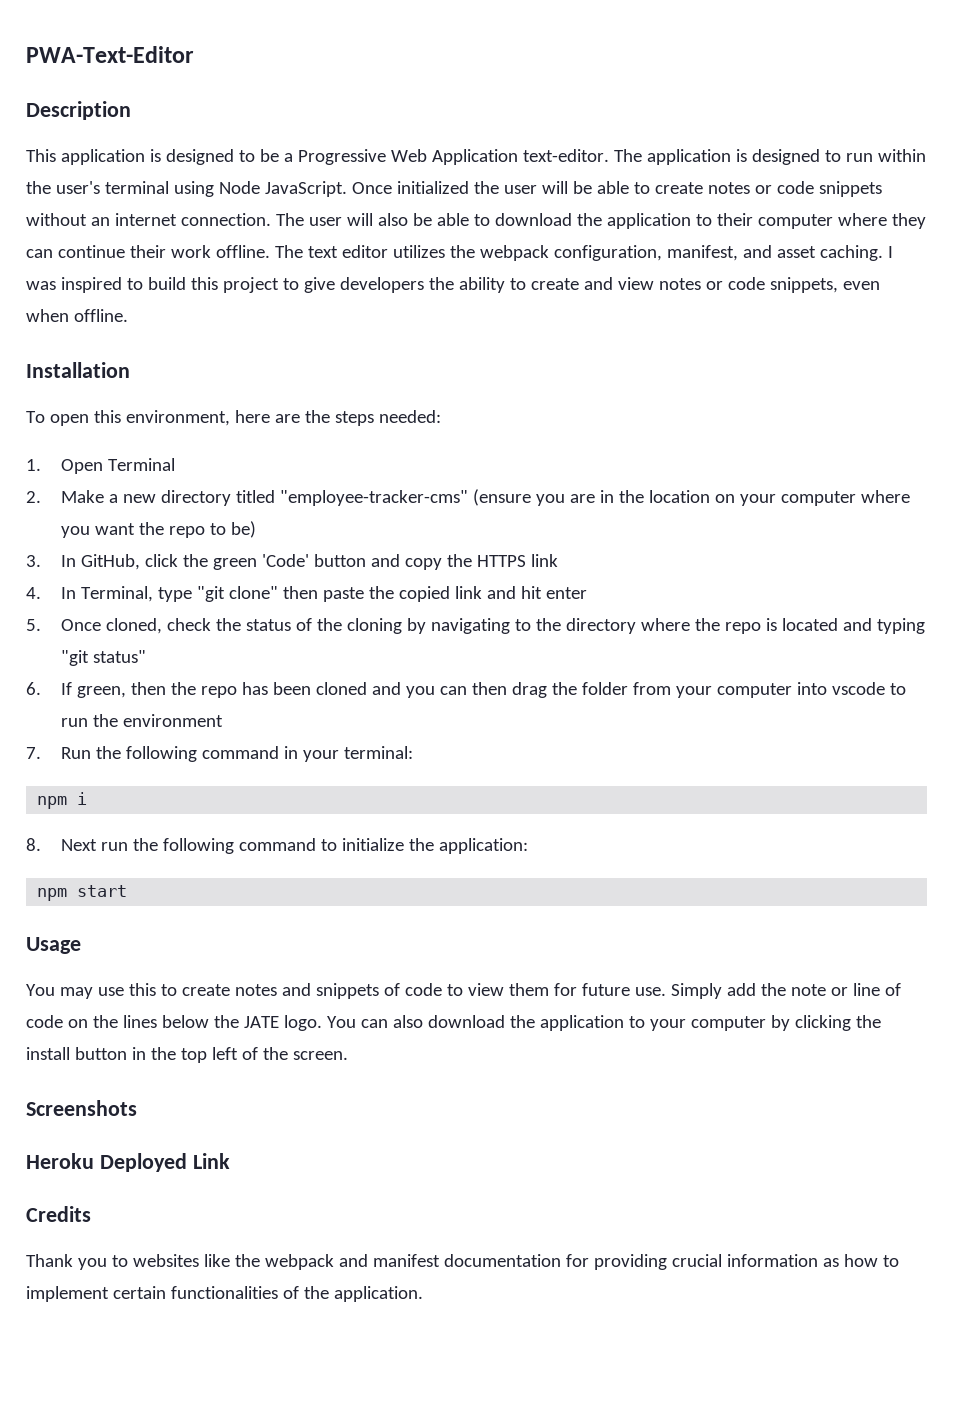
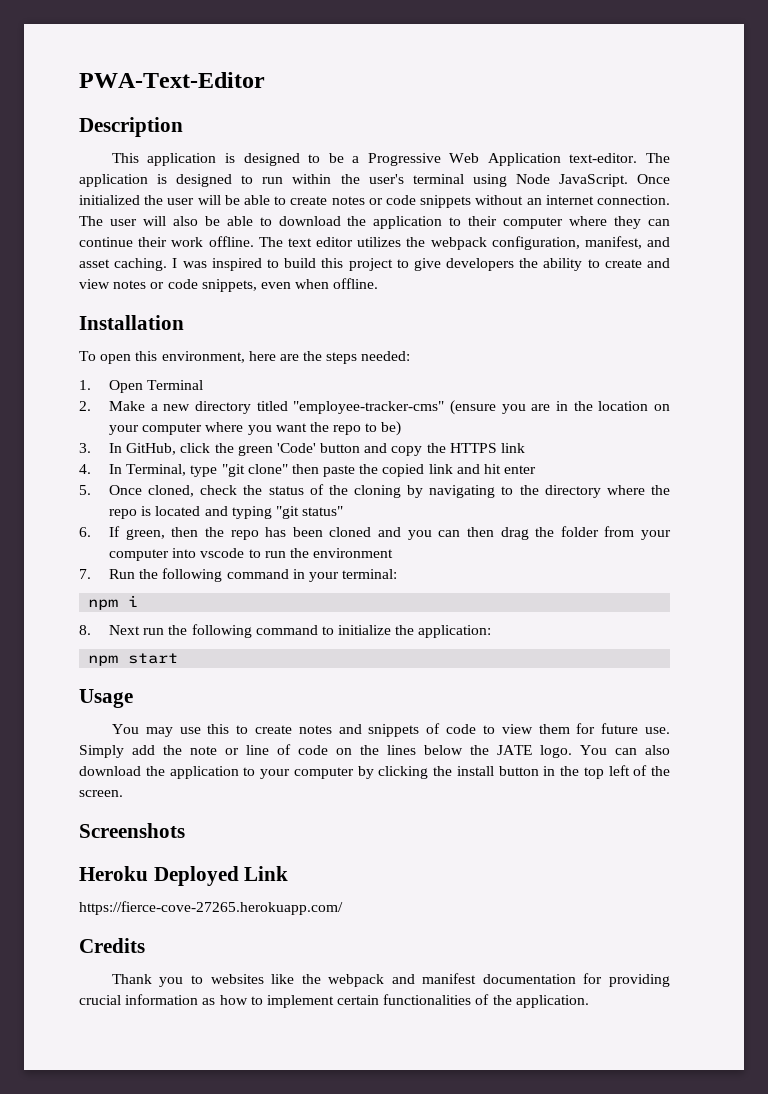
(230, 1161) none -> [79,901,343,915] // https://fierce-cove-27265.herokuapp.com/

